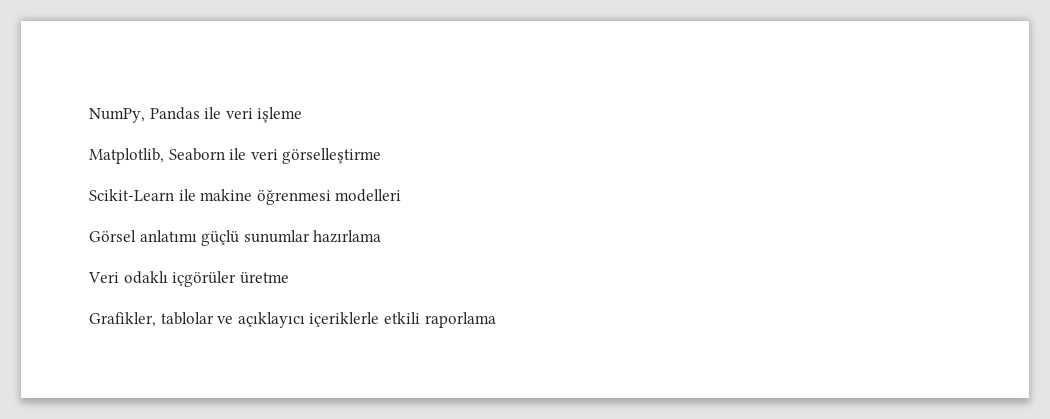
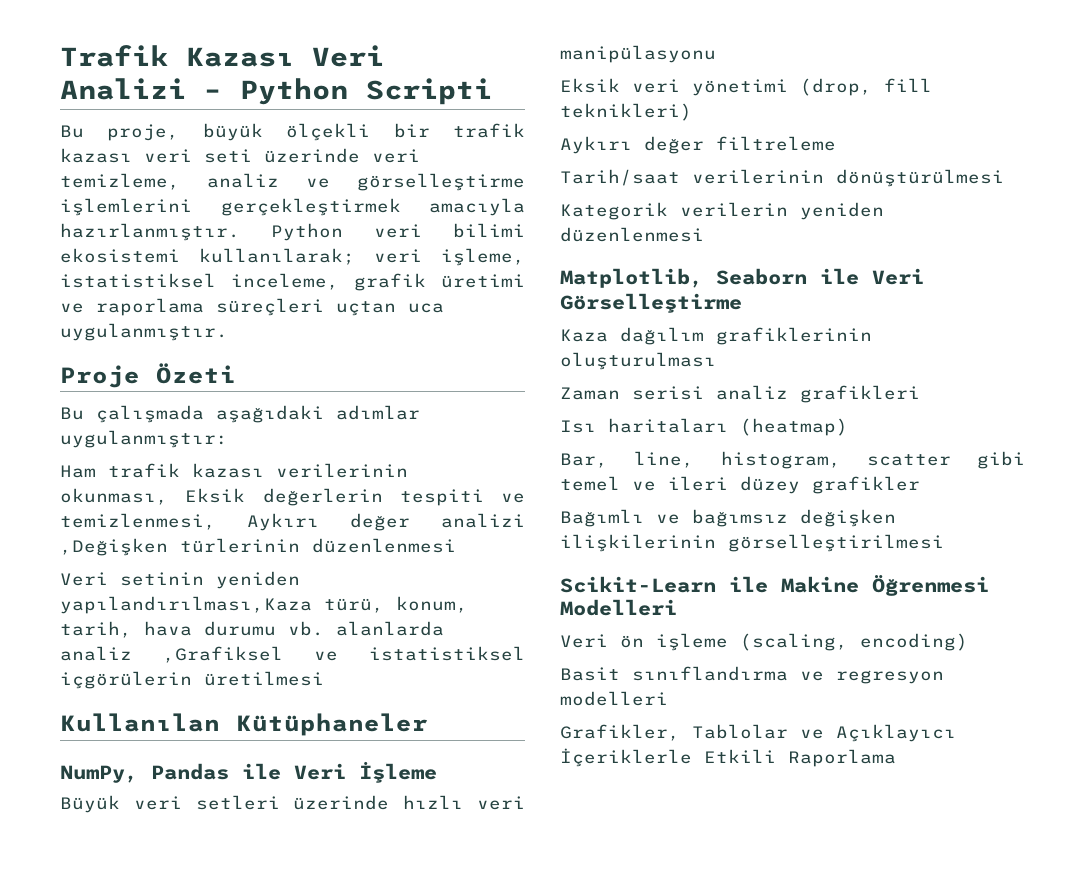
[89,107,303,123] [89,148,382,164] [89,189,402,205] [89,230,382,246] [88,271,289,287] [89,312,496,328] NumPy, Pandas ile veri işleme // Matplotlib, Seaborn ile veri görselleştirme // Scikit-Learn ile makine öğrenmesi modelleri // Görsel anlatımı güçlü sunumlar hazırlama // Veri odaklı içgörüler üretme // Grafikler, tablolar ve açıklayıcı içeriklerle etkili raporlama -> [60,45,384,67] [60,78,492,105] [60,123,525,141] [60,148,420,163] [60,173,525,191] [60,198,525,216] [60,223,525,241] [60,248,525,266] [60,273,525,291] [60,298,444,316] [60,323,228,341] [60,363,236,388] [60,405,420,423] [60,430,228,448] [60,463,408,478] [60,488,525,506] [60,513,525,531] [60,538,456,556] [60,571,300,589] [60,596,468,614] [60,621,444,638] [60,646,525,663] [60,671,324,689] [60,713,428,736] [60,761,437,783] [60,795,525,813] [560,45,716,63] [560,78,932,96] [560,103,692,121] [560,136,836,154] [560,169,1004,187] [560,202,884,220] [560,227,704,242] [560,268,924,288] [560,293,742,313] [560,327,872,345] [560,352,716,370] [560,385,920,403] [560,418,848,436] [560,451,1025,469] [560,476,920,494] [560,509,896,527] [560,534,944,552] [560,574,989,596] [560,599,677,616] [560,633,968,651] [560,666,944,684] [560,691,668,706] [560,724,956,742] [560,748,896,767] Trafik Kazası Veri Analizi – Python Scripti // Bu proje, büyük ölçekli bir trafik kazası veri seti üzerinde veri temizleme, analiz ve görselleştirme işlemlerini gerçekleştirmek amacıyla hazırlanmıştır. Python veri bilimi ekosistemi kullanılarak; veri işleme, istatistiksel inceleme, grafik üretimi ve raporlama süreçleri uçtan uca uygulanmıştır. // Proje Özeti // Bu çalışmada aşağıdaki adımlar uygulanmıştır: // Ham trafik kazası verilerinin okunması, Eksik değerlerin tespiti ve temizlenmesi, Aykırı değer analizi ,Değişken türlerinin düzenlenmesi // Veri setinin yeniden yapılandırılması,Kaza türü, konum, tarih, hava durumu vb. alanlarda analiz ,Grafiksel ve istatistiksel içgörülerin üretilmesi // Kullanılan Kütüphaneler // NumPy, Pandas ile Veri İşleme // Büyük veri setleri üzerinde hızlı veri manipülasyonu // Eksik veri yönetimi (drop, fill teknikleri) // Aykırı değer filtreleme // Tarih/saat verilerinin dönüştürülmesi // Kategorik verilerin yeniden düzenlenmesi // Matplotlib, Seaborn ile Veri Görselleştirme // Kaza dağılım grafiklerinin oluşturulması // Zaman serisi analiz grafikleri // Isı haritaları (heatmap) // Bar, line, histogram, scatter gibi temel ve ileri düzey grafikler // Bağımlı ve bağımsız değişken ilişkilerinin görselleştirilmesi // Scikit-Learn ile Makine Öğrenmesi Modelleri // Veri ön işleme (scaling, encoding) // Basit sınıflandırma ve regresyon modelleri // Grafikler, Tablolar ve Açıklayıcı İçeriklerle Etkili Raporlama

